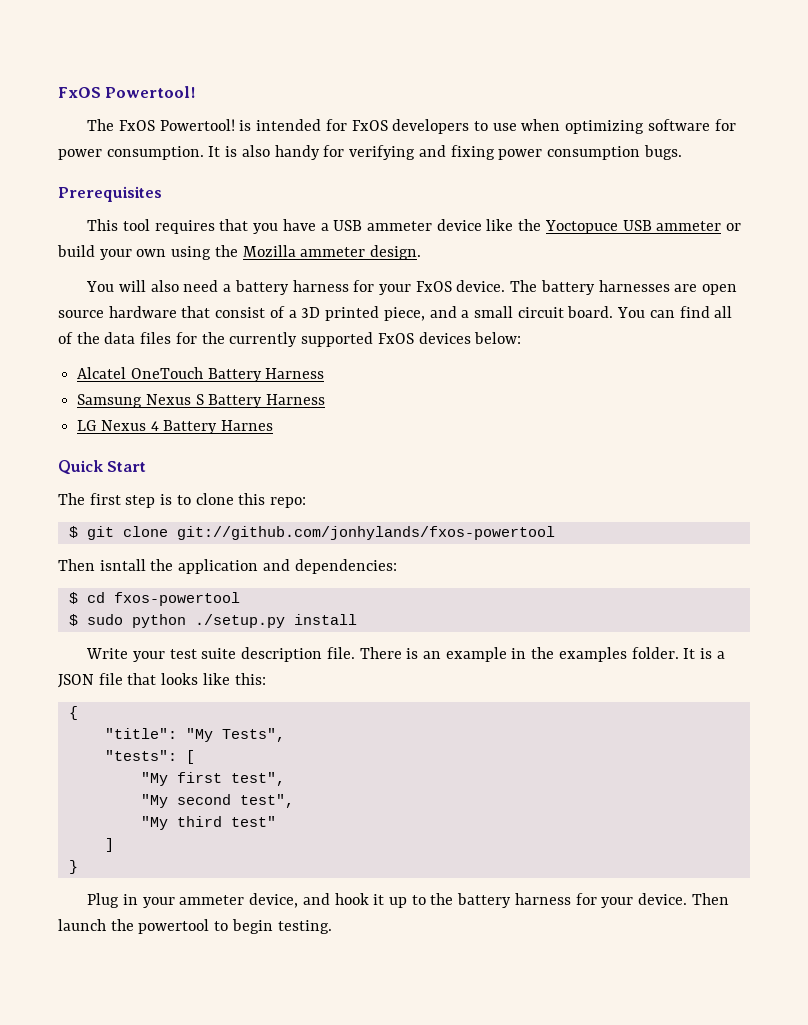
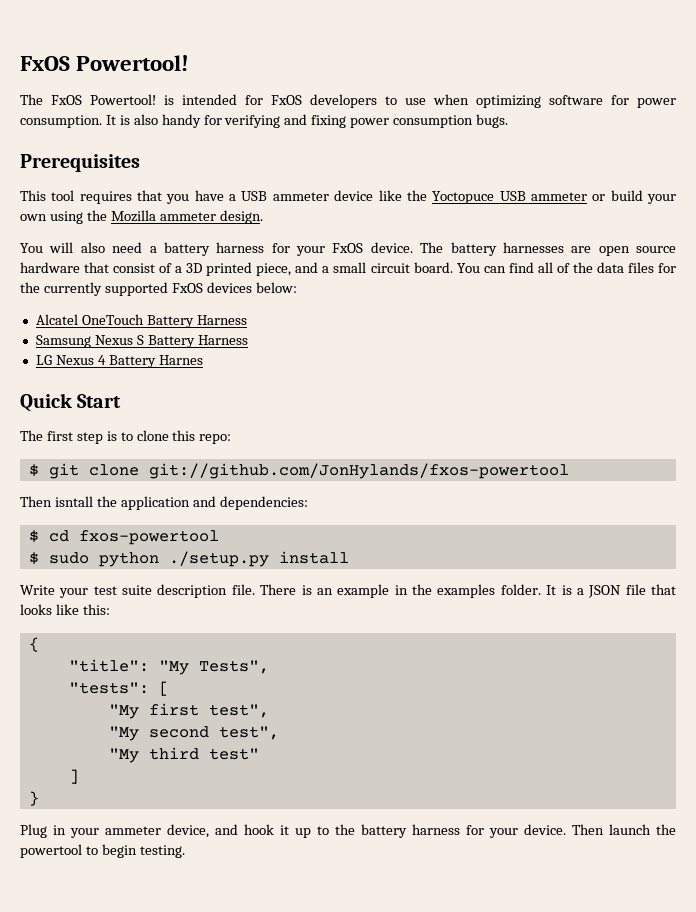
[176,526,555,540] git://github.com/jonhylands/fxos-powertool -> [148,463,569,479] git://github.com/JonHylands/fxos-powertool

